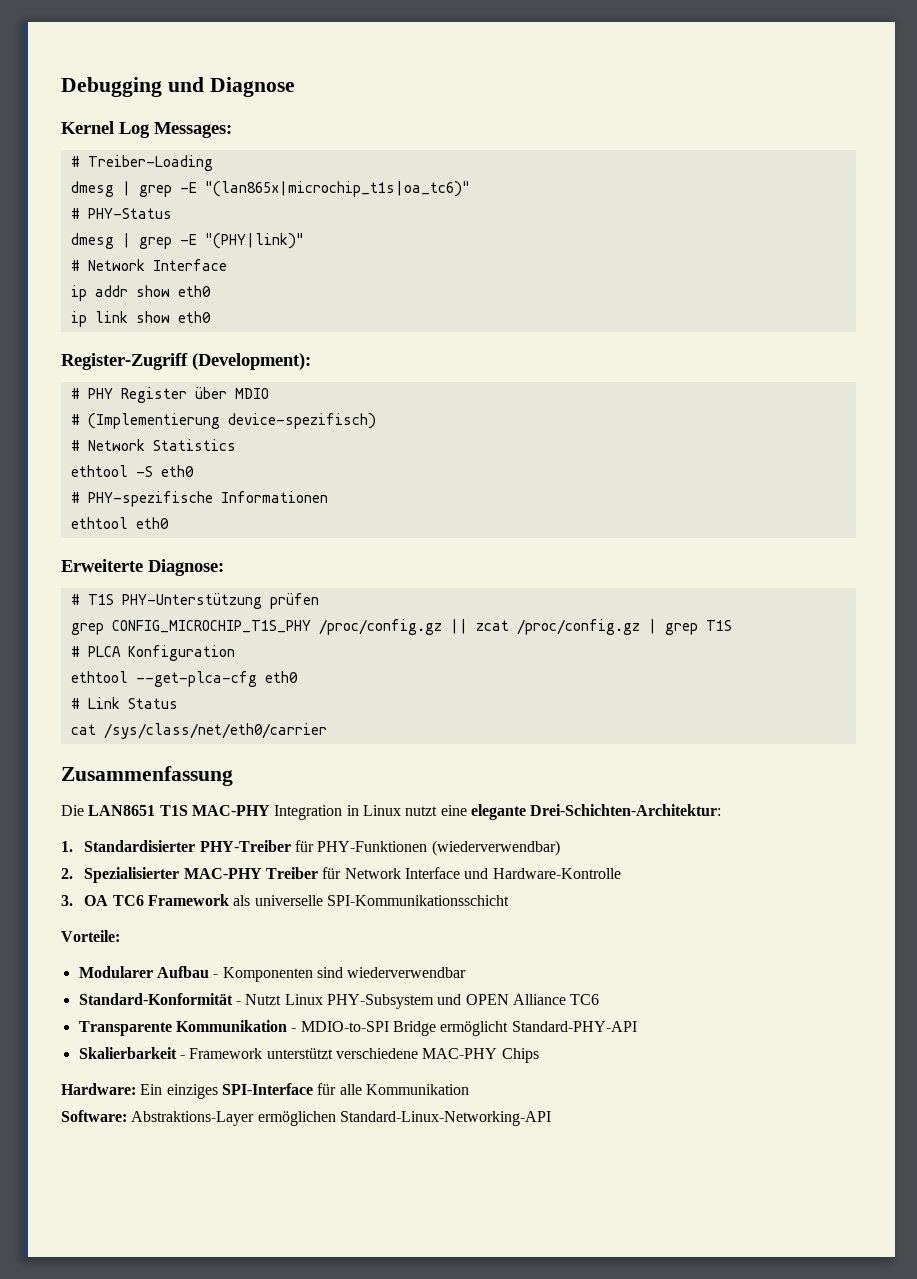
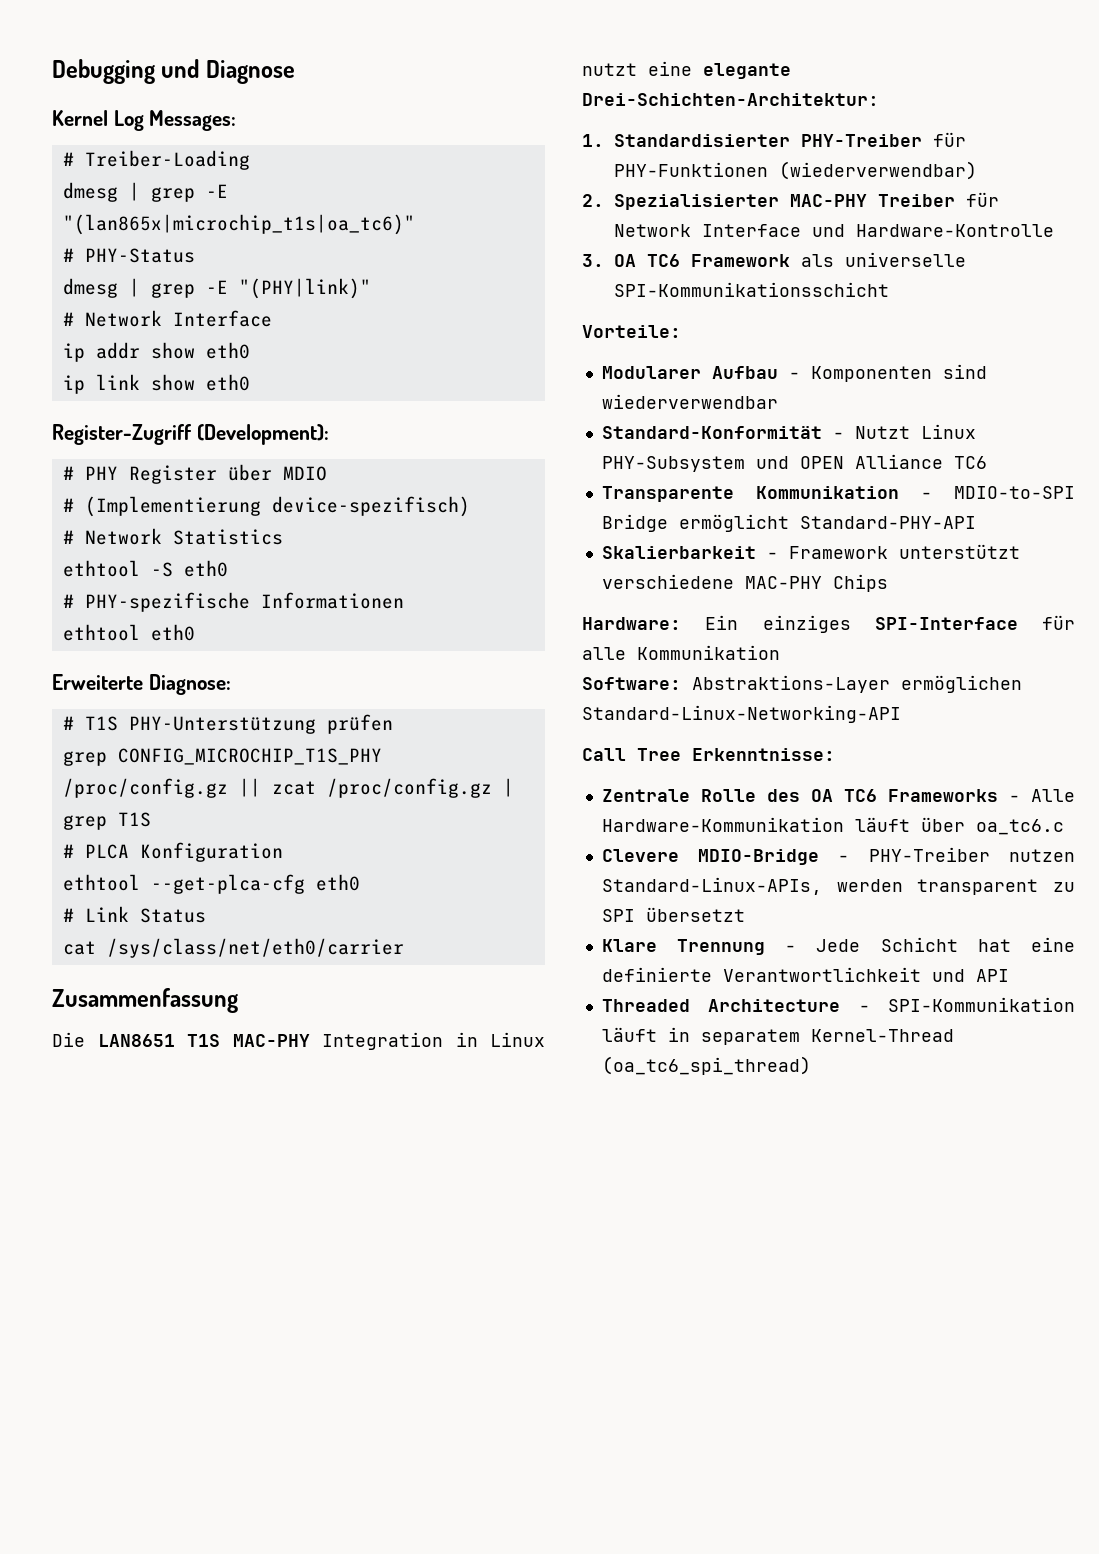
(551, 1118) none -> [582,748,835,761] [601,789,1075,802] [601,817,1064,835] [601,847,1075,865] [601,877,1075,895] [601,907,745,922] [601,937,1075,955] [601,967,1009,982] [601,997,1075,1012] [601,1027,954,1045] [601,1056,811,1075] // Call Tree Erkenntnisse: // Zentrale Rolle des OA TC6 Frameworks - Alle Hardware-Kommunikation läuft über oa_tc6.c // Clevere MDIO-Bridge - PHY-Treiber nutzen Standard-Linux-APIs, werden transparent zu SPI übersetzt // Klare Trennung - Jede Schicht hat eine definierte Verantwortlichkeit und API // Threaded Architecture - SPI-Kommunikation läuft in separatem Kernel-Thread (oa_tc6_spi_thread)

